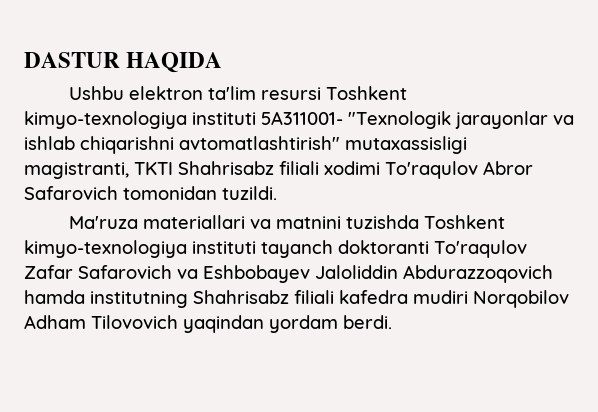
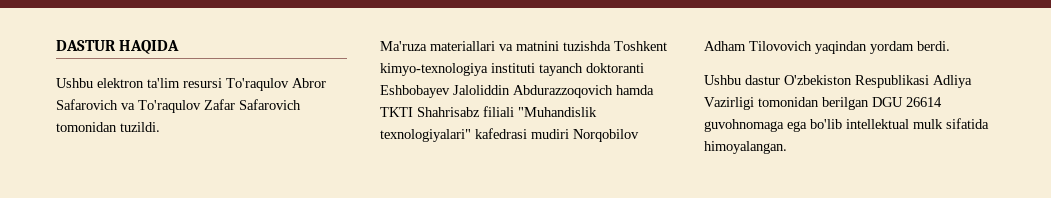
[325,86,407,100] [24,111,574,129] [24,136,467,154] [24,161,533,179] Toshkent kimyo-texnologiya instituti 5A311001- "Texnologik jarayonlar va ishlab chiqarishni avtomatlashtirish" mutaxassisligi magistranti, TKTI Shahrisabz filiali xodimi To'raqulov Abror -> [226,78,326,91] [56,99,235,113] To'raqulov Abror Safarovich va To'raqulov Zafar
[434,240,527,258] [24,265,198,279] To'raqulov Zafar Safarovich va -> (644, 68) none
[90,290,408,308] institutning Shahrisabz filiali kafedra -> [380,106,597,117] [380,128,527,142] TKTI Shahrisabz filiali "Muhandislik texnologiyalari" kafedrasi
(392, 322) none -> [704,75,972,88] [704,97,942,110] [704,118,989,132] [704,141,787,154] // Ushbu dastur O'zbekiston Respublikasi Adliya Vazirligi tomonidan berilgan DGU 26614 guvohnomaga ega bo'lib intellektual mulk sifatida himoyalangan.

